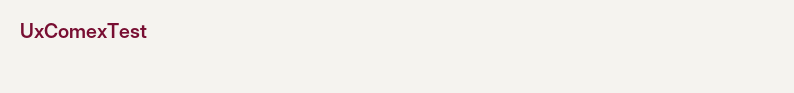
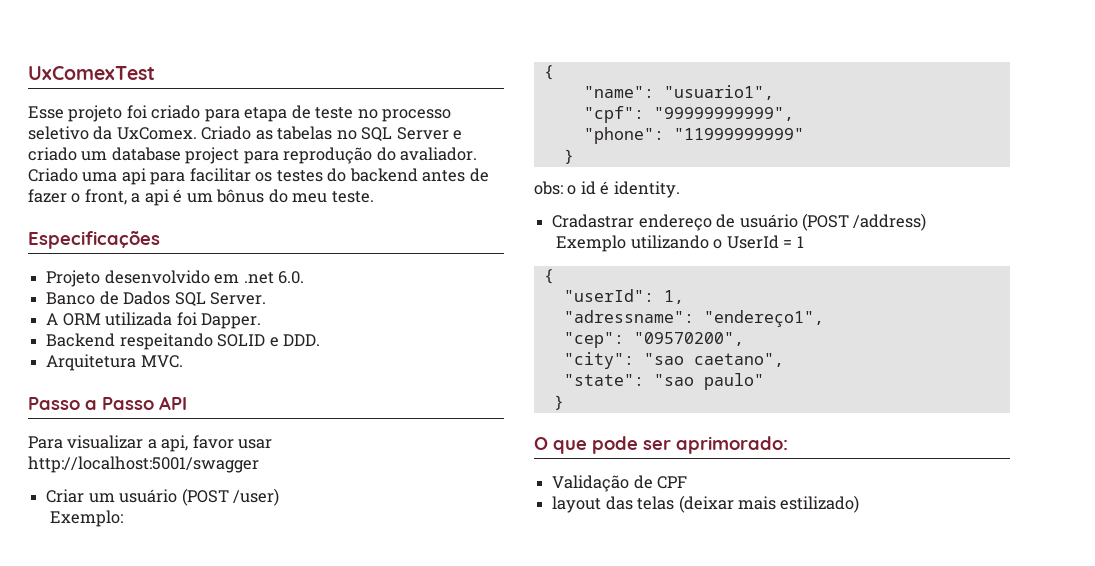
(147, 30) none -> [28,105,452,122] [28,126,463,141] [28,147,478,164] [28,168,489,185] [28,189,374,206] [28,231,160,249] [46,270,304,287] [46,291,266,306] [46,312,261,329] [46,333,320,350] [46,354,183,371] [28,396,187,410] [28,435,273,452] [28,456,259,473] [46,488,279,506] [50,510,124,527] [543,65,554,80] [583,85,774,100] [583,106,794,123] [583,127,804,144] [563,149,574,164] [534,181,680,198] [552,213,927,231] [556,235,804,252] [543,269,554,284] [563,289,684,304] [563,310,824,327] [563,332,744,348] [563,352,784,369] [563,373,764,390] [553,395,564,410] [534,436,788,454] [552,475,688,492] [552,495,860,513] // Esse projeto foi criado para etapa de teste no processo seletivo da UxComex. Criado as tabelas no SQL Server e criado um database project para reprodução do avaliador. Criado uma api para facilitar os testes do backend antes de fazer o front, a api é um bônus do meu teste. // Especificações // Projeto desenvolvido em .net 6.0. // Banco de Dados SQL Server. // A ORM utilizada foi Dapper. // Backend respeitando SOLID e DDD. // Arquitetura MVC. // Passo a Passo API // Para visualizar a api, favor usar http://localhost:5001/swagger // Criar um usuário (POST /user) // Exemplo: // { // "name": "usuario1", // "cpf": "99999999999", // "phone": "11999999999" // } // obs: o id é identity. // Cradastrar endereço de usuário (POST /address) // Exemplo utilizando o UserId = 1 // { // "userId": 1, // "adressname": "endereço1", // "cep": "09570200", // "city": "sao caetano", // "state": "sao paulo" // } // O que pode ser aprimorado: // Validação de CPF // layout das telas (deixar mais estilizado)

